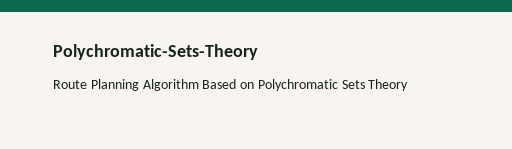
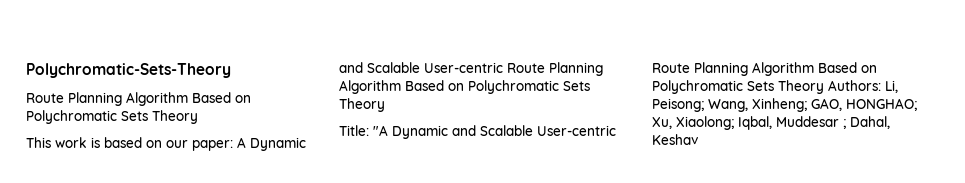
(409, 85) none -> [26,137,306,151] [339,62,603,76] [339,80,590,94] [339,98,385,112] [339,125,616,139] [652,62,877,76] [652,80,898,94] [652,98,917,112] [652,116,890,130] [652,134,698,145] // This work is based on our paper: A Dynamic and Scalable User-centric Route Planning Algorithm Based on Polychromatic Sets Theory // Title: "A Dynamic and Scalable User-centric Route Planning Algorithm Based on Polychromatic Sets Theory Authors: Li, Peisong; Wang, Xinheng; GAO, HONGHAO; Xu, Xiaolong; Iqbal, Muddesar ; Dahal, Keshav

